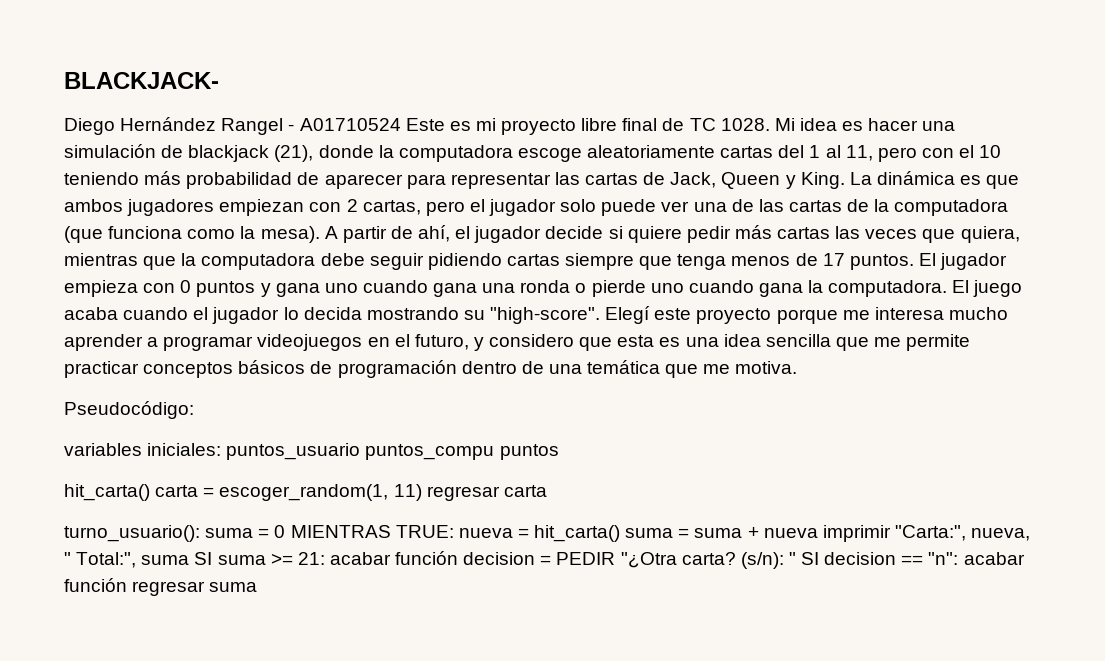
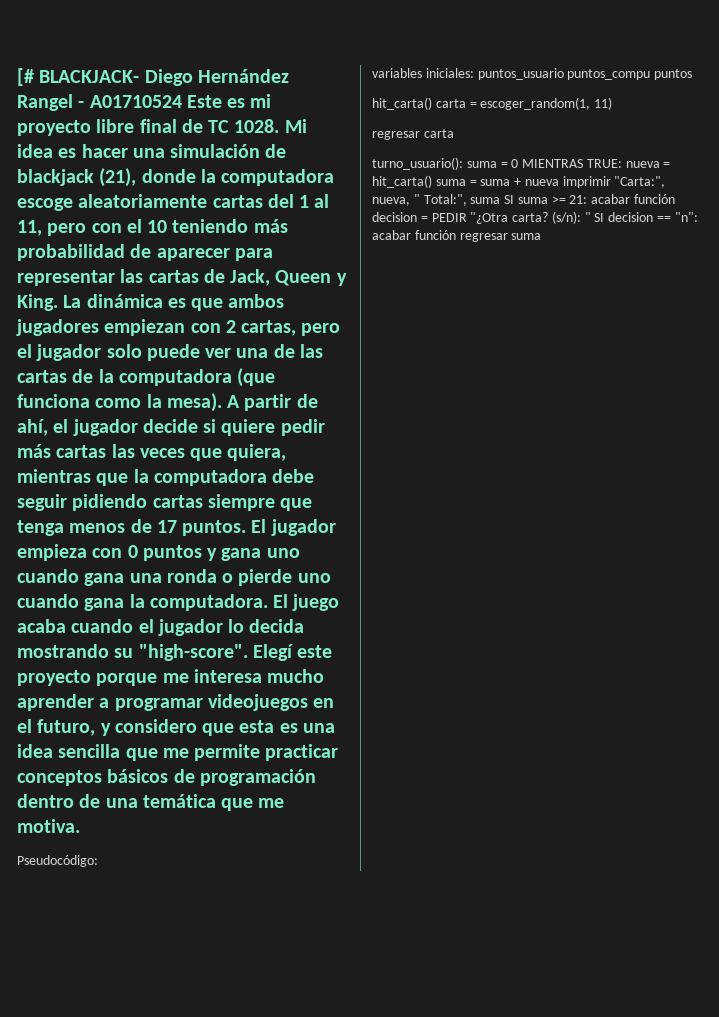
(64, 80) none -> [17,68,34,86] [#
(219, 80) // -> (140, 76) none
(422, 492) none -> (613, 103) //

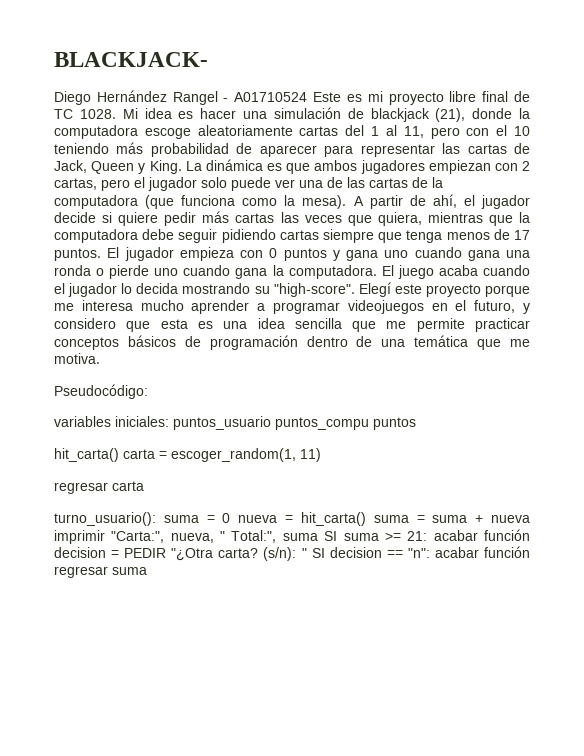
[17,68,34,86] [# -> (54, 59) none
(140, 76) none -> (208, 59) //
[522,159,622,168] MIENTRAS TRUE: -> (231, 518) none

